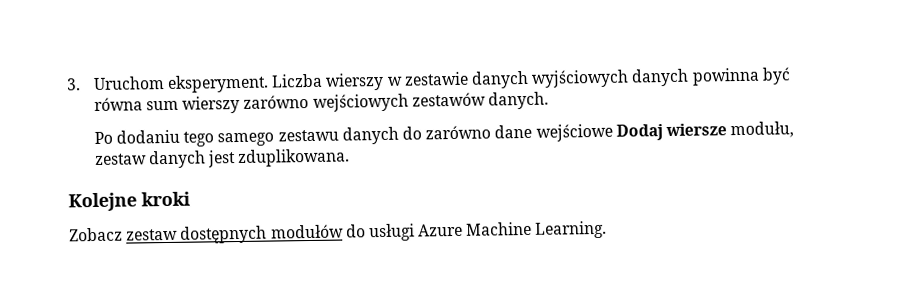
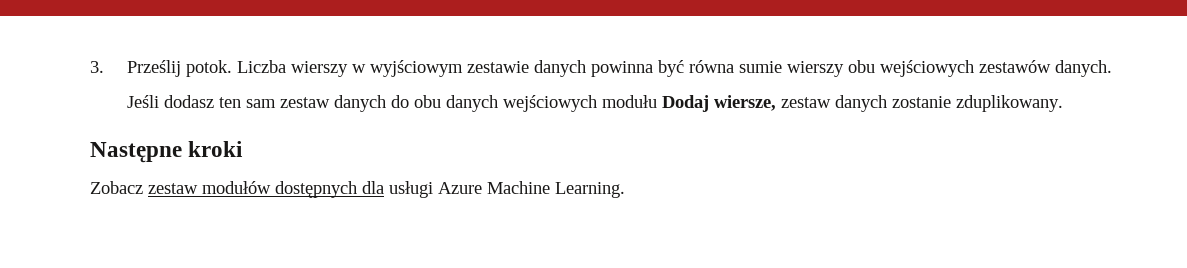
[92,74,270,93] Uruchom eksperyment. -> [126,60,232,77] Prześlij potok.
(403, 81) none -> [369,60,463,77] wyjściowym
[531,68,690,88] wyjściowych danych -> (586, 68) none
[146,94,310,114] sum wierszy zarówno -> [738,60,875,77] sumie wierszy obu
[93,121,795,147] [94,148,351,169] [68,192,137,212] Po dodaniu tego samego zestawu danych do zarówno dane wejściowe Dodaj wiersze modułu, zestaw danych jest zduplikowana. // Kolejne -> [126,95,1063,112] [90,142,182,163] Jeśli dodasz ten sam zestaw danych do obu danych wejściowych modułu Dodaj wiersze, zestaw danych zostanie zduplikowany. // Następne
[180,224,366,244] dostępnych modułów do -> [202,181,384,198] modułów dostępnych dla

